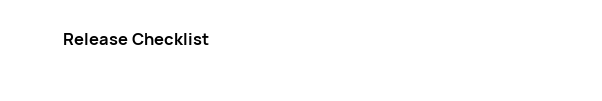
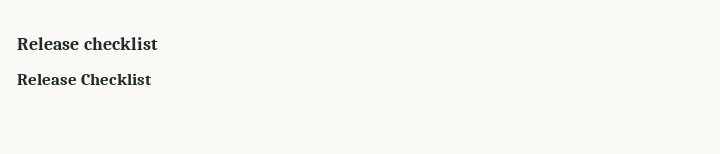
[63,33,128,45] Release -> [17,37,158,50] [17,73,77,85] Release checklist // Release

